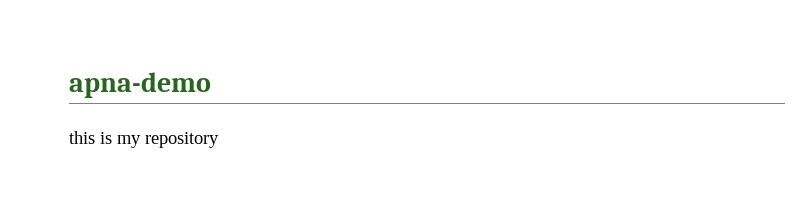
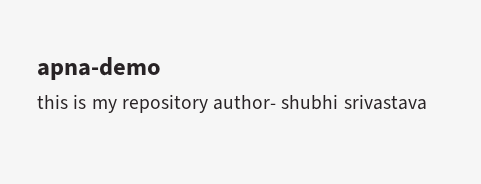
(219, 140) none -> [213,94,427,110] author- shubhi srivastava

